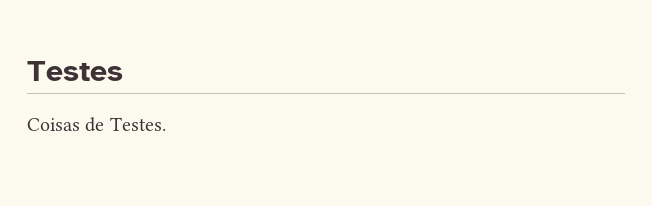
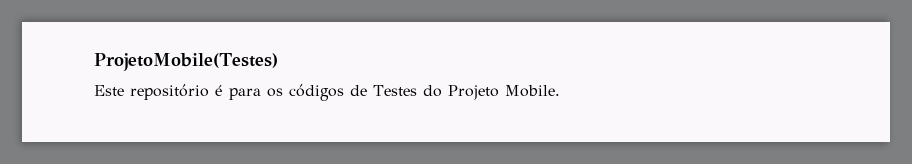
[27,61,123,81] [27,117,166,132] Testes // Coisas de Testes. -> [94,53,278,71] [94,84,560,101] ProjetoMobile(Testes) // Este repositório é para os códigos de Testes do Projeto Mobile.

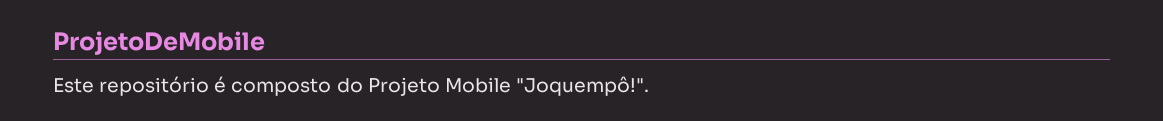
[94,53,278,71] ProjetoMobile(Testes) -> [53,31,265,55] ProjetoDeMobile
[229,84,560,101] para os códigos de Testes do Projeto Mobile. -> [231,76,649,96] composto do Projeto Mobile "Joquempô!".

